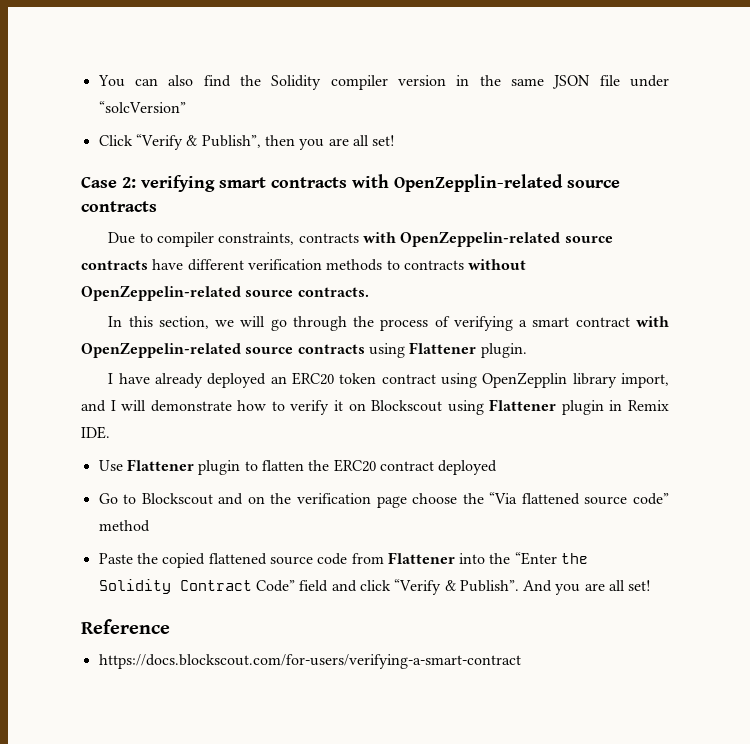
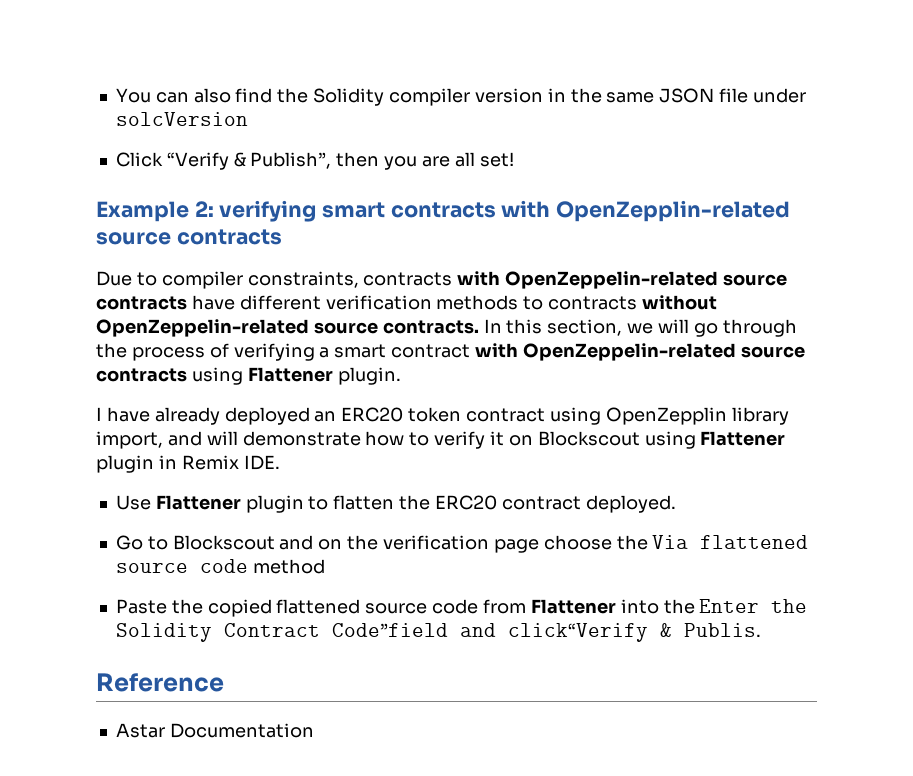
[98,101,186,113] “solcVersion” -> [115,112,248,126] solcVersion
[81,177,117,188] Case -> [96,201,189,222] Example
(369, 292) // -> (479, 327) none
[110,400,116,411] I -> (202, 438) none
[438,460,498,475] deployed -> [585,495,676,513] deployed.
[489,492,670,505] “Via flattened source code” -> [652,535,809,549] [115,559,248,573] Via flattened source code
[514,552,557,565] “Enter -> [699,599,760,613] Enter
[255,579,652,595] Code” field and click “Verify & Publish”. And you are all set! -> [331,623,761,642] Code”field and click“Verify & Publis.
[98,654,521,669] https://docs.blockscout.com/for-users/verifying-a-smart-contract -> [115,723,314,738] Astar Documentation

